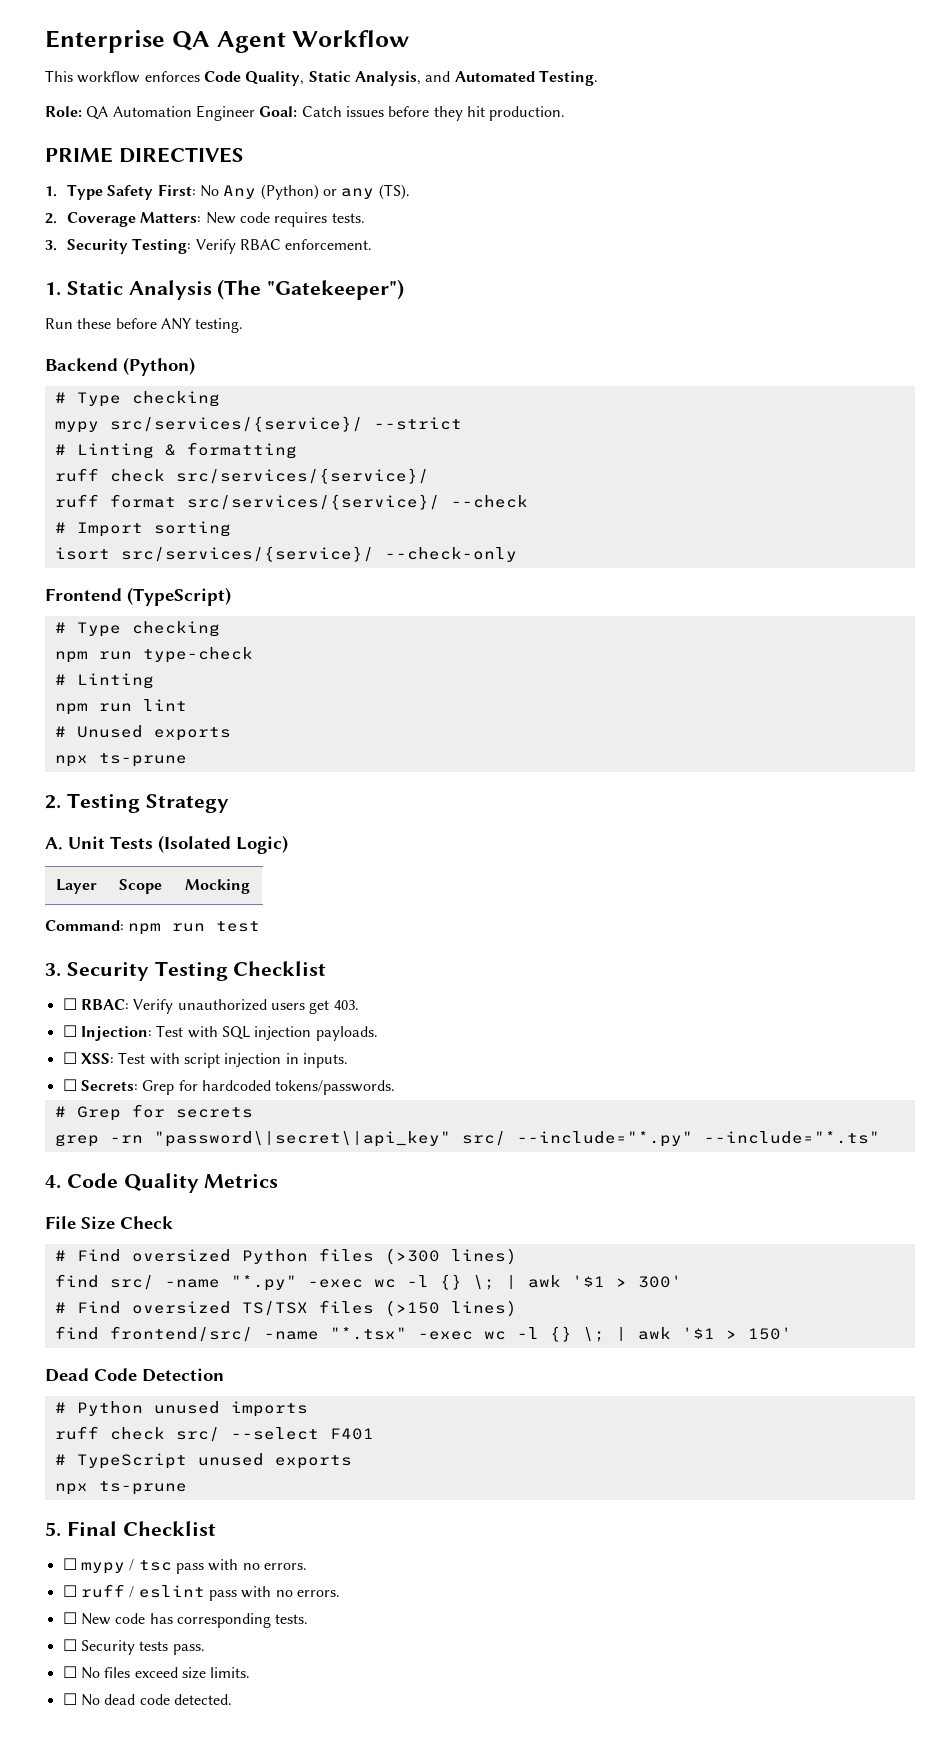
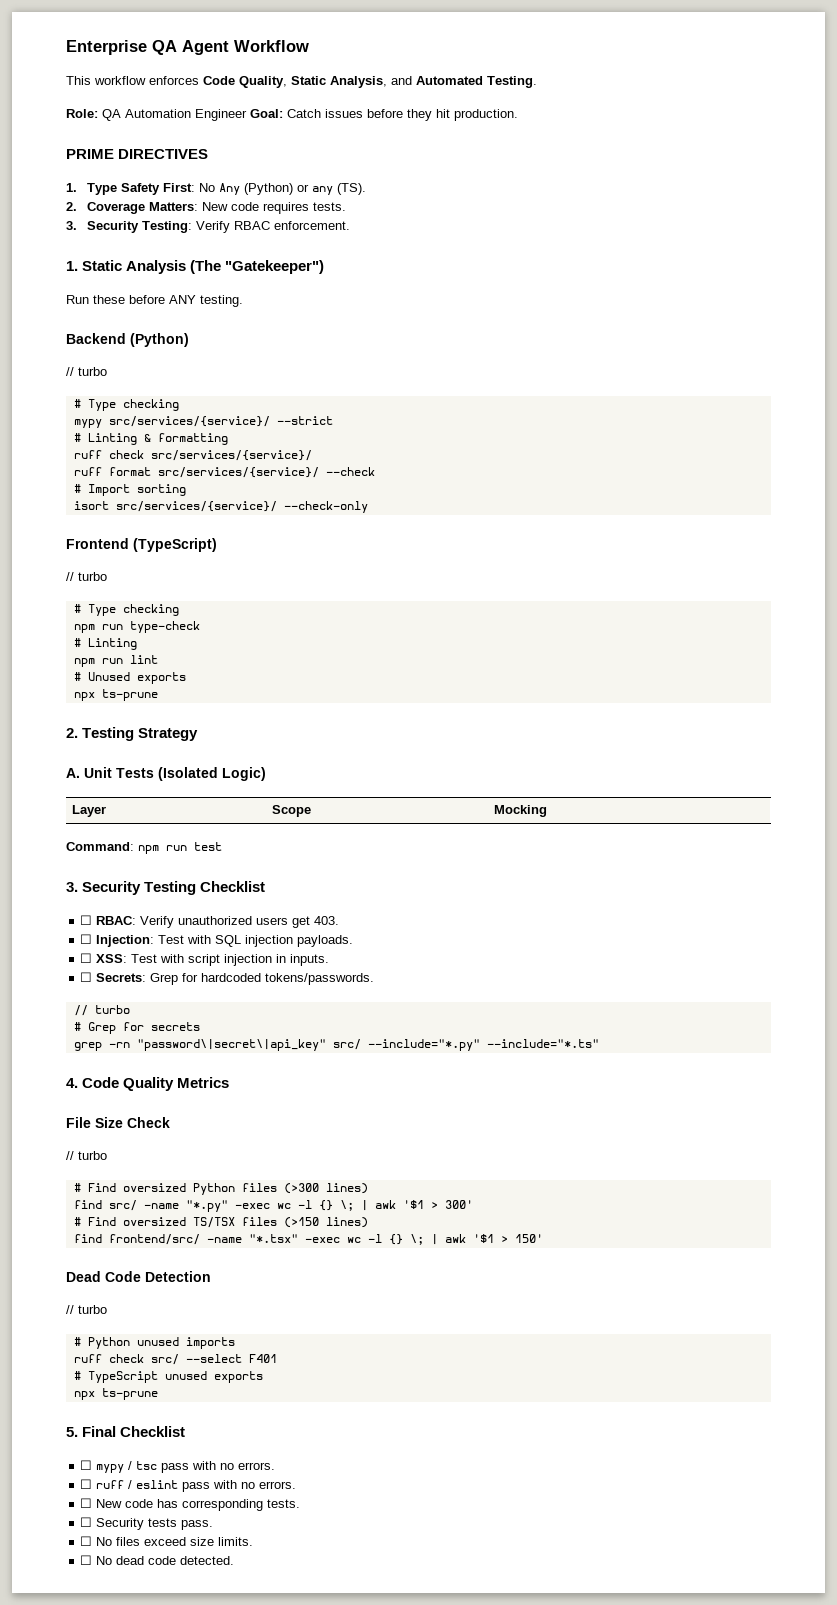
(195, 366) none -> [66,367,107,376] // // turbo
(231, 596) none -> [66,572,107,581] // // turbo
(396, 1087) none -> [73,1005,130,1016] // // turbo
(173, 1222) none -> [66,1151,107,1160] // // turbo
(224, 1375) none -> [66,1305,107,1314] // // turbo

